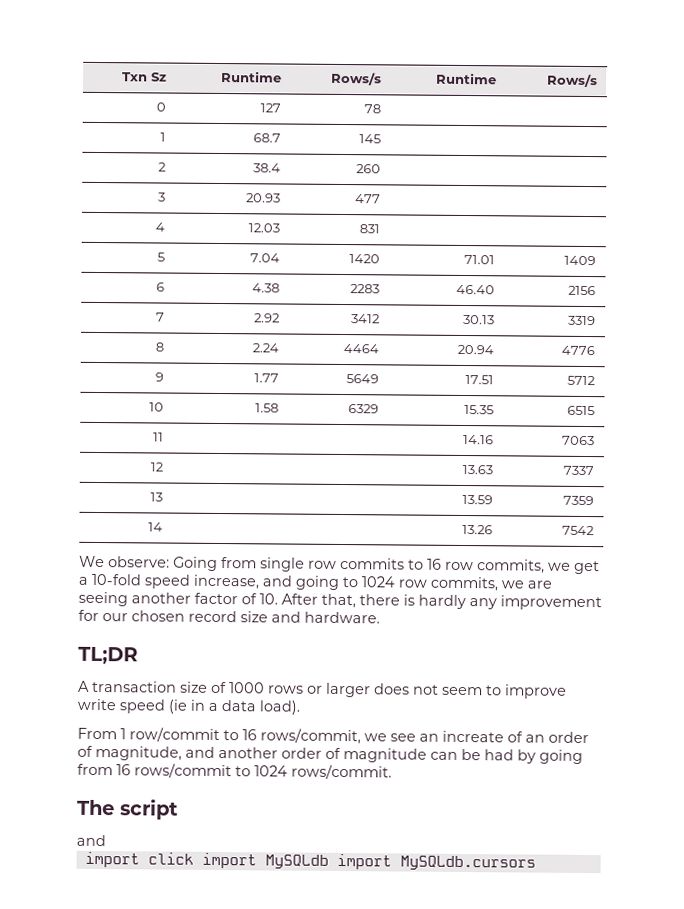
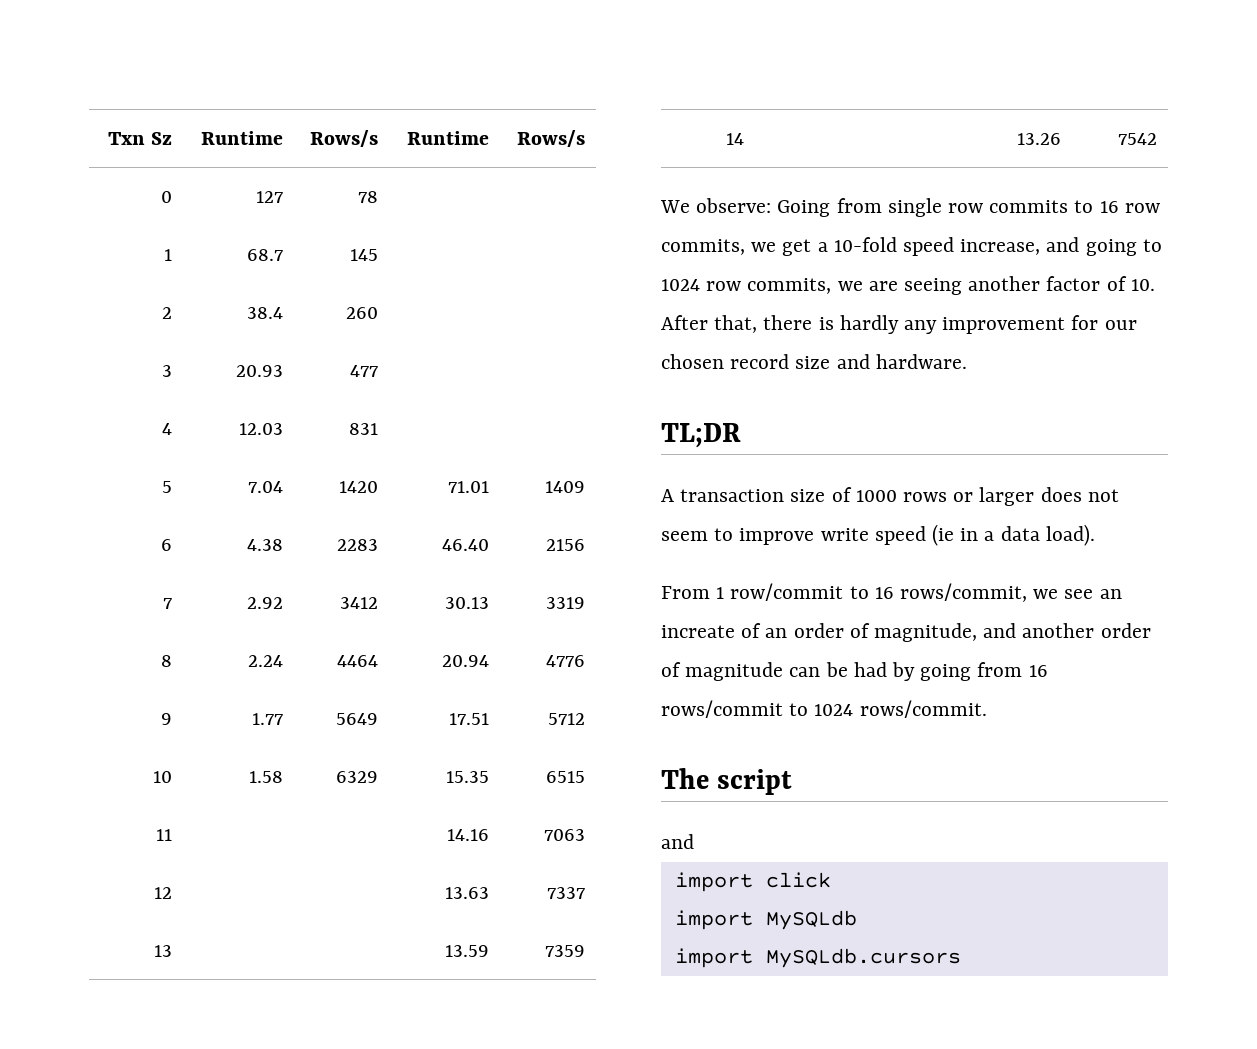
(194, 858) none -> (831, 880) //
(329, 861) none -> (857, 920) //

